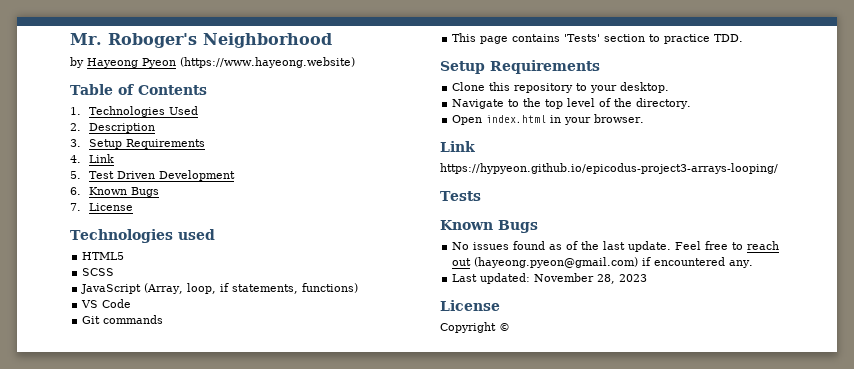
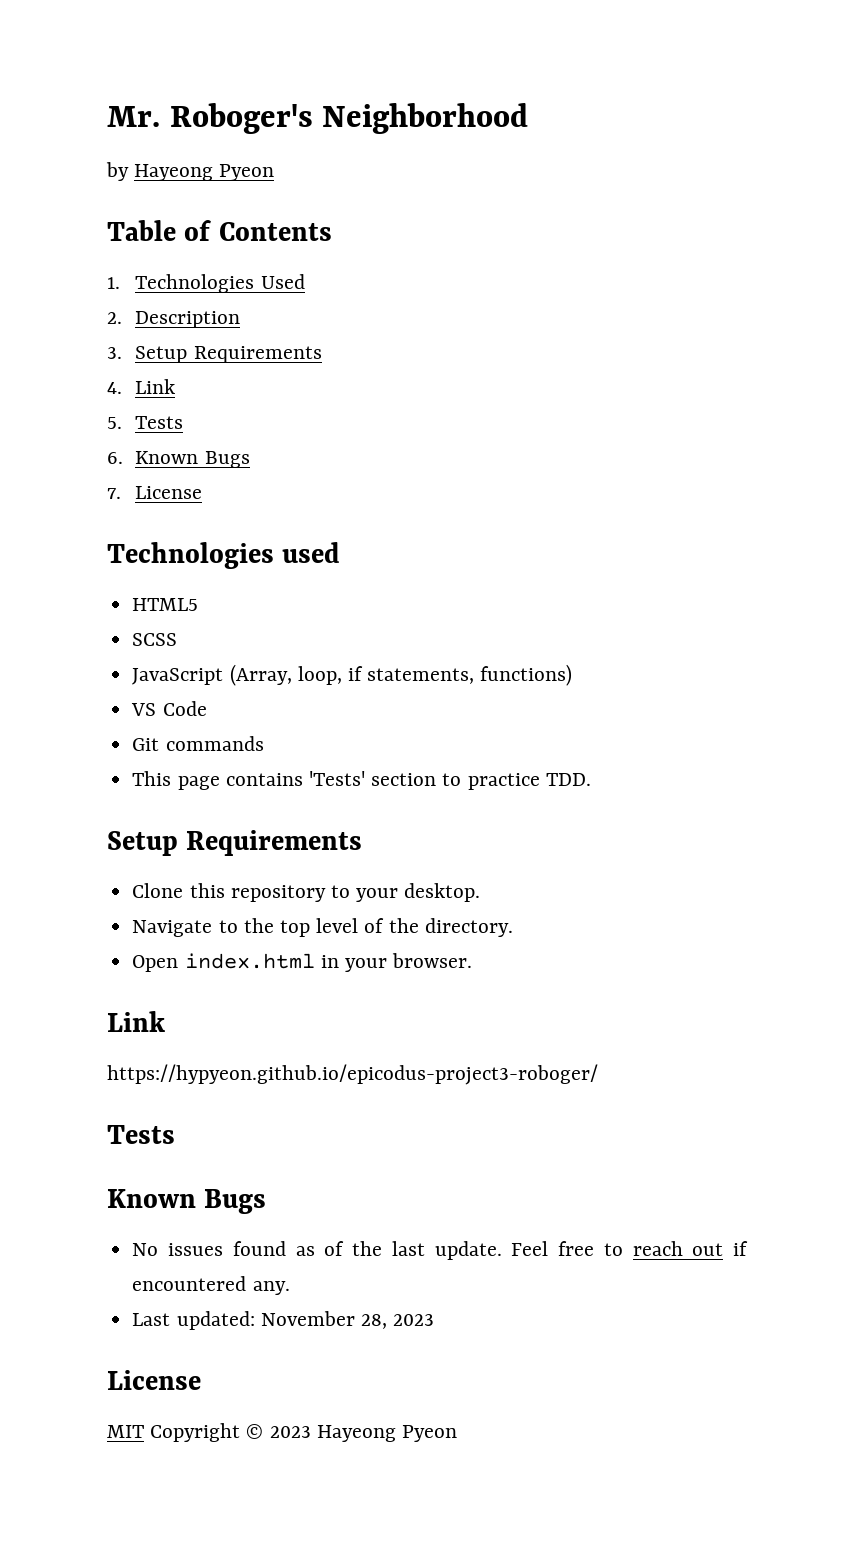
[180,57,355,68] (https://www.hayeong.website) -> (275, 172) none
[89,170,236,181] Test Driven Development -> [135,416,184,429] Tests
[440,163,778,174] https://hypyeon.github.io/epicodus-project3-arrays-looping/ -> [107,1064,598,1085] https://hypyeon.github.io/epicodus-project3-roboger/
[474,257,639,268] (hayeong.pyeon@gmail.com) -> (724, 1249) none
(500, 305) none -> [107,1425,144,1438] MIT
(510, 327) none -> [269,1425,458,1442] 2023 Hayeong Pyeon

